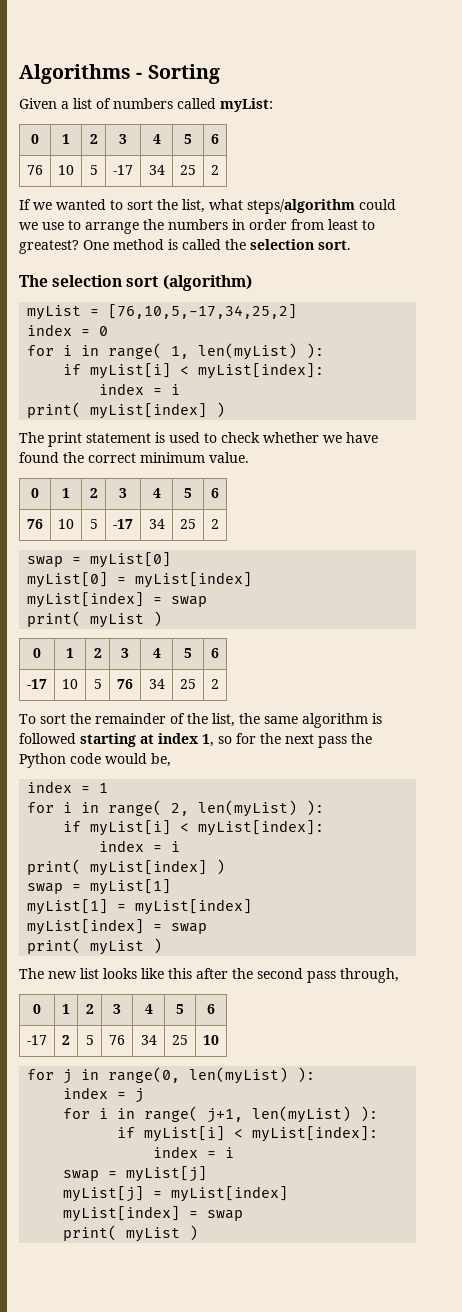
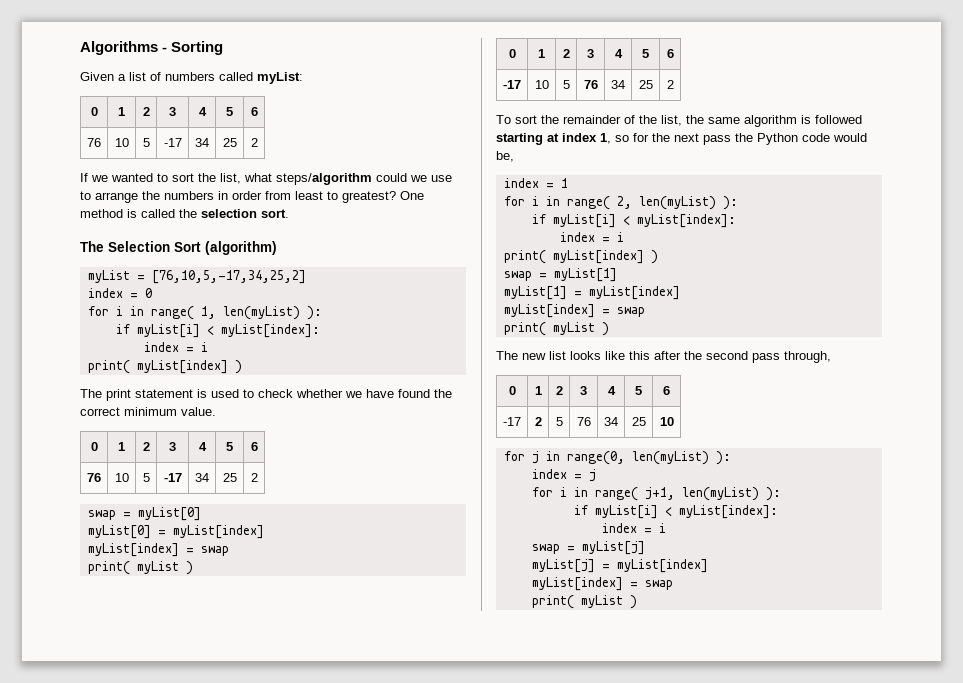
[52,275,159,287] selection sort -> [108,241,201,252] Selection Sort

